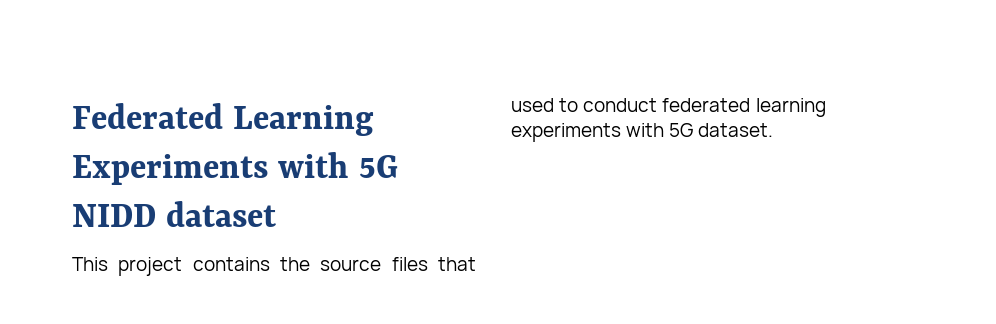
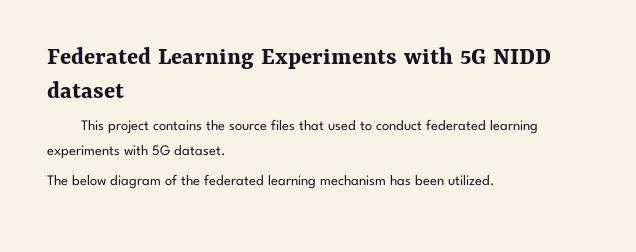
(774, 130) none -> [47,174,495,189] // The below diagram of the federated learning mechanism has been utilized.

